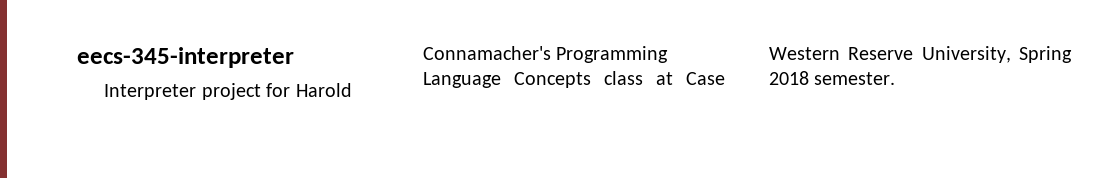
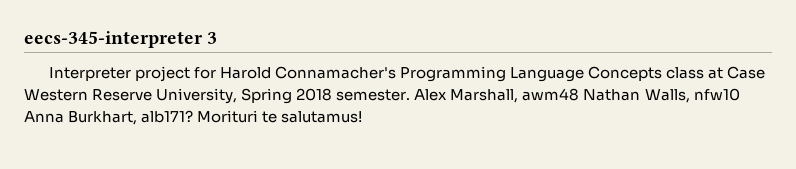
(294, 57) none -> [207,32,218,44] 3
(896, 78) none -> [414,88,740,103] [24,110,363,125] Alex Marshall, awm48 Nathan Walls, nfw10 Anna Burkhart, alb171? Morituri te salutamus!

